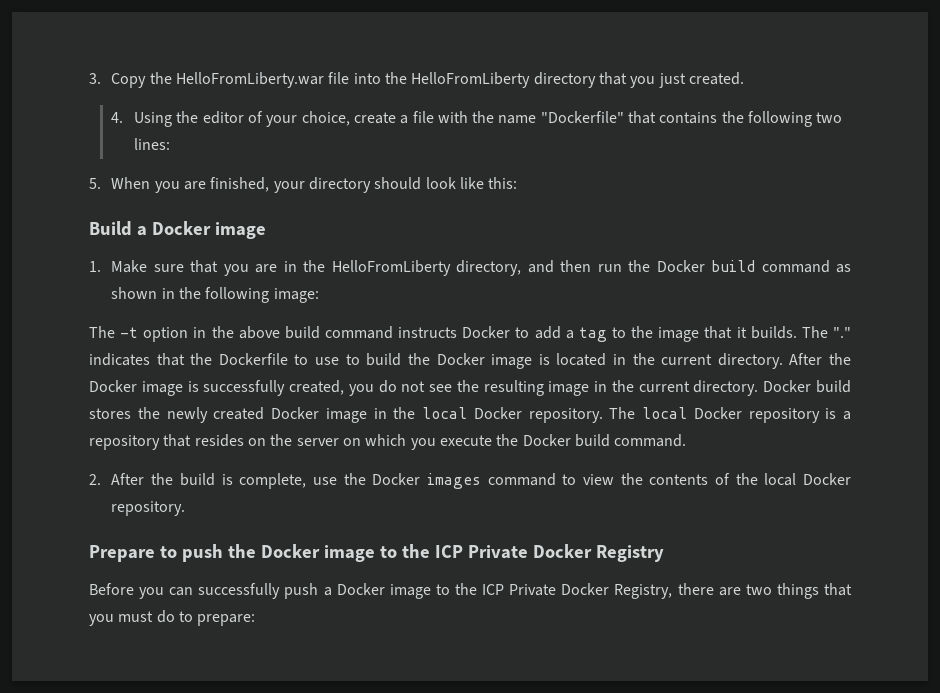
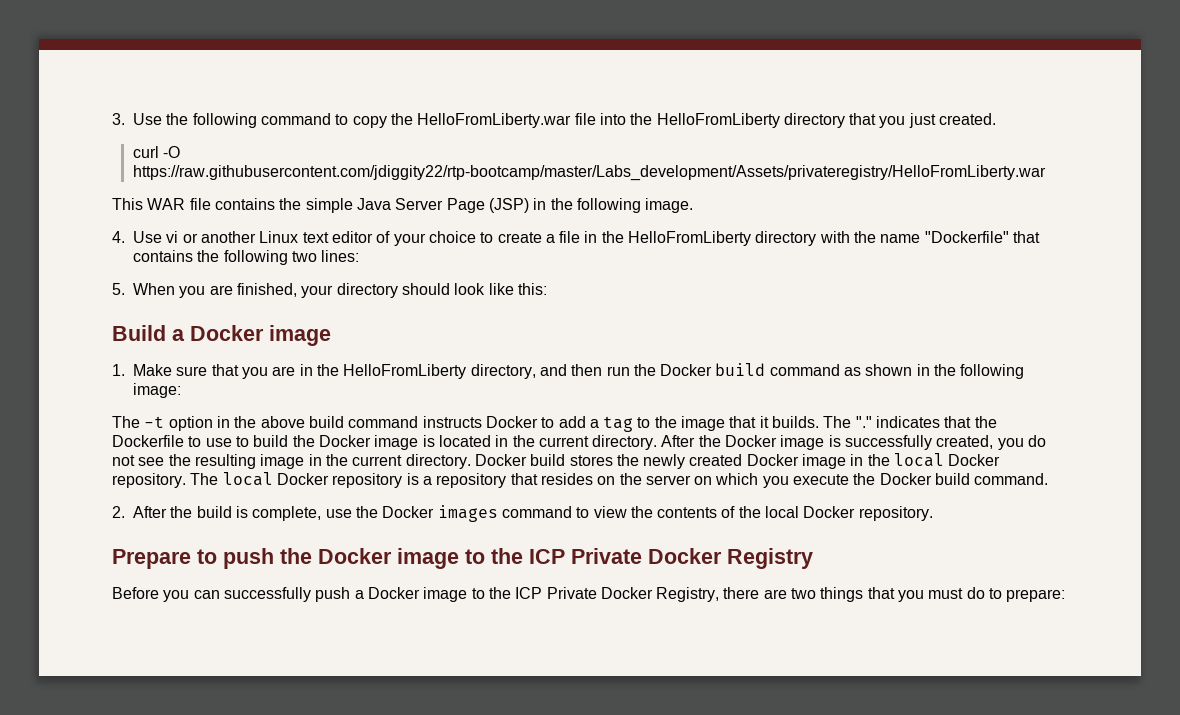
[111,73,147,88] Copy -> [133,113,387,128] Use the following command to copy
[111,111,199,127] 4. Using the -> [132,146,180,158] [132,165,1046,181] [112,198,694,213] [112,231,329,243] curl -O https://raw.githubusercontent.com/jdiggity22/rtp-bootcamp/master/Labs_development/Assets/privateregistry/HelloFromLiberty.war // This WAR file contains the simple Java Server Page (JSP) in the following image. // 4. Use vi or another Linux text
[301,111,350,126] choice, -> [428,231,494,243] choice to
(434, 117) none -> [584,231,817,246] in the HelloFromLiberty directory

